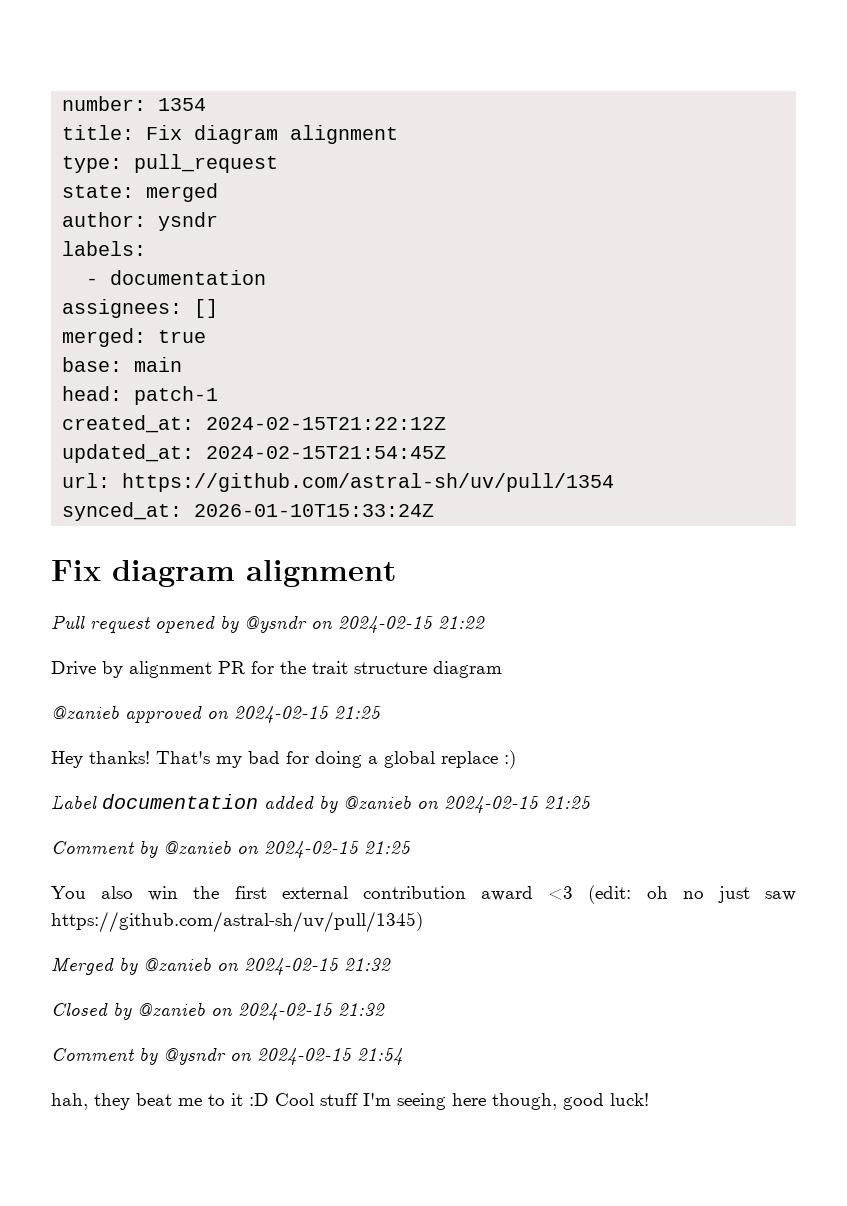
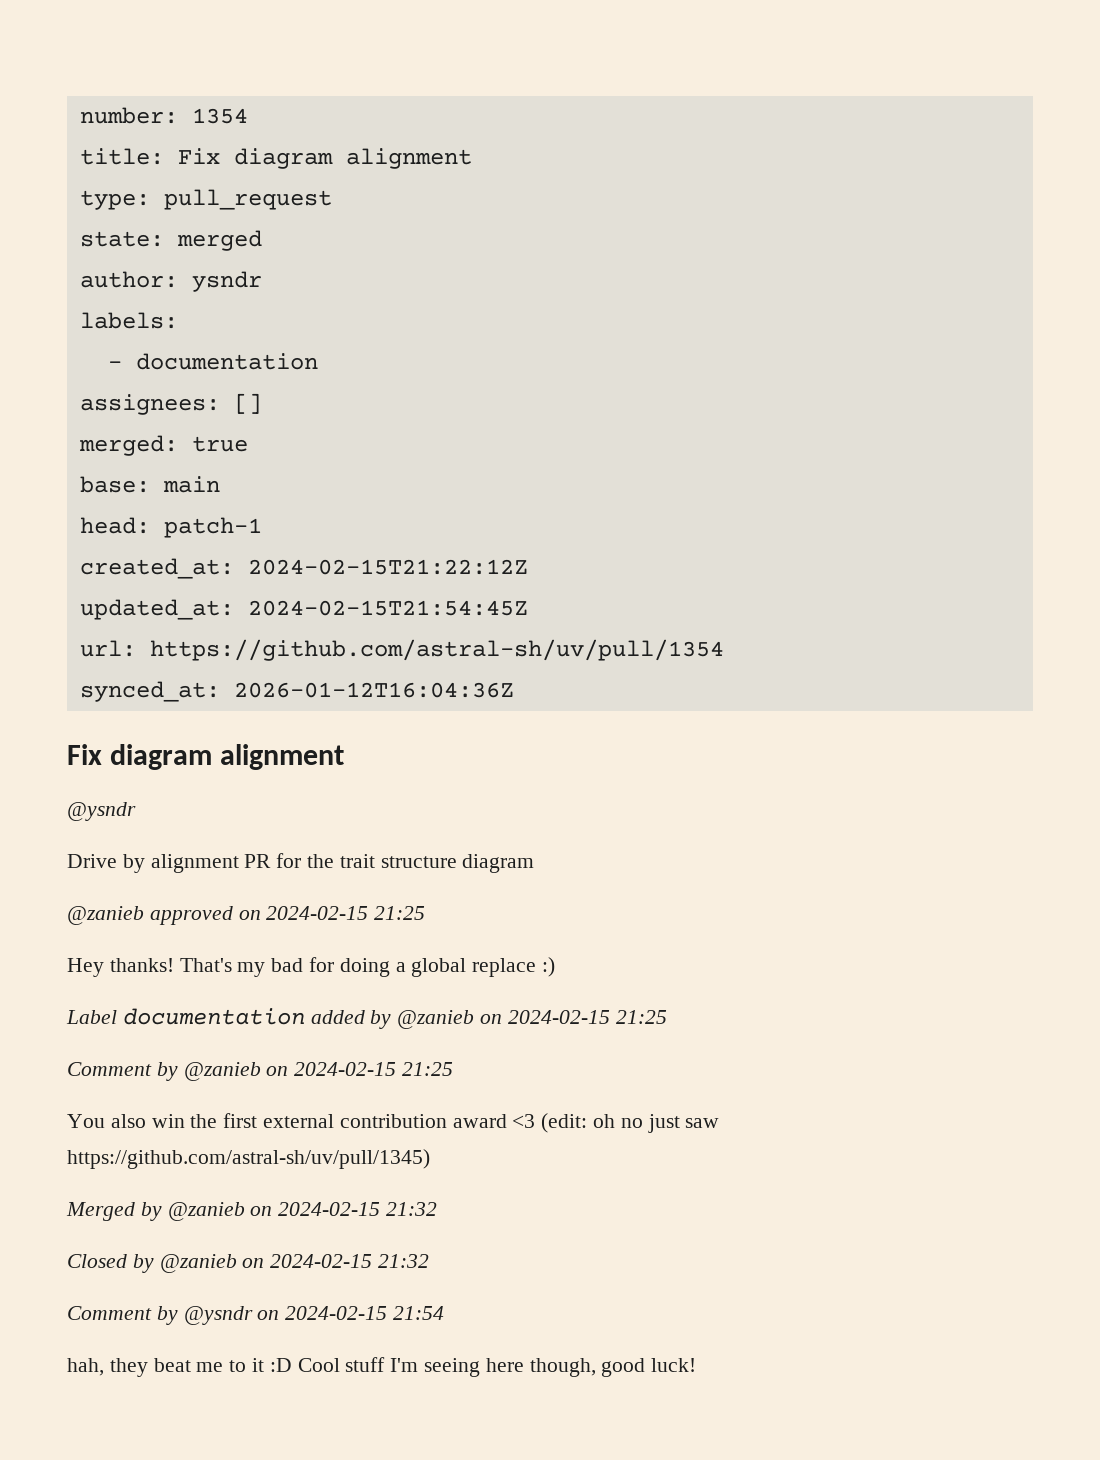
[194,504,435,517] [51,560,396,587] [51,615,485,633] 2026-01-10T15:33:24Z // Fix diagram alignment // Pull request opened by @ysndr on 2024-02-15 21:22 -> [233,682,514,698] [67,744,345,770] [67,802,136,821] 2026-01-12T16:04:36Z // Fix diagram alignment // @ysndr

